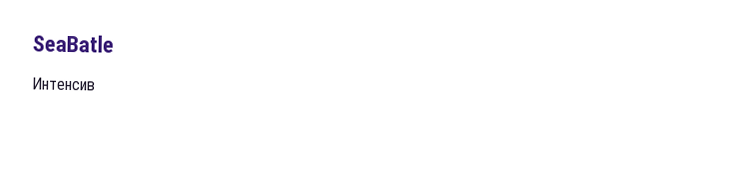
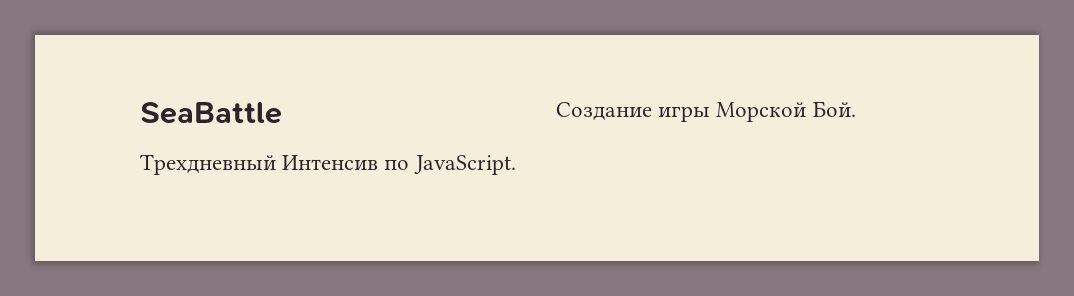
[32,34,114,53] [31,77,96,91] SeaBatle // Интенсив -> [140,102,282,124] [140,154,516,175] [556,101,856,122] SeaBattle // Трехдневный Интенсив по JavaScript. Создание игры Морской Бой.

